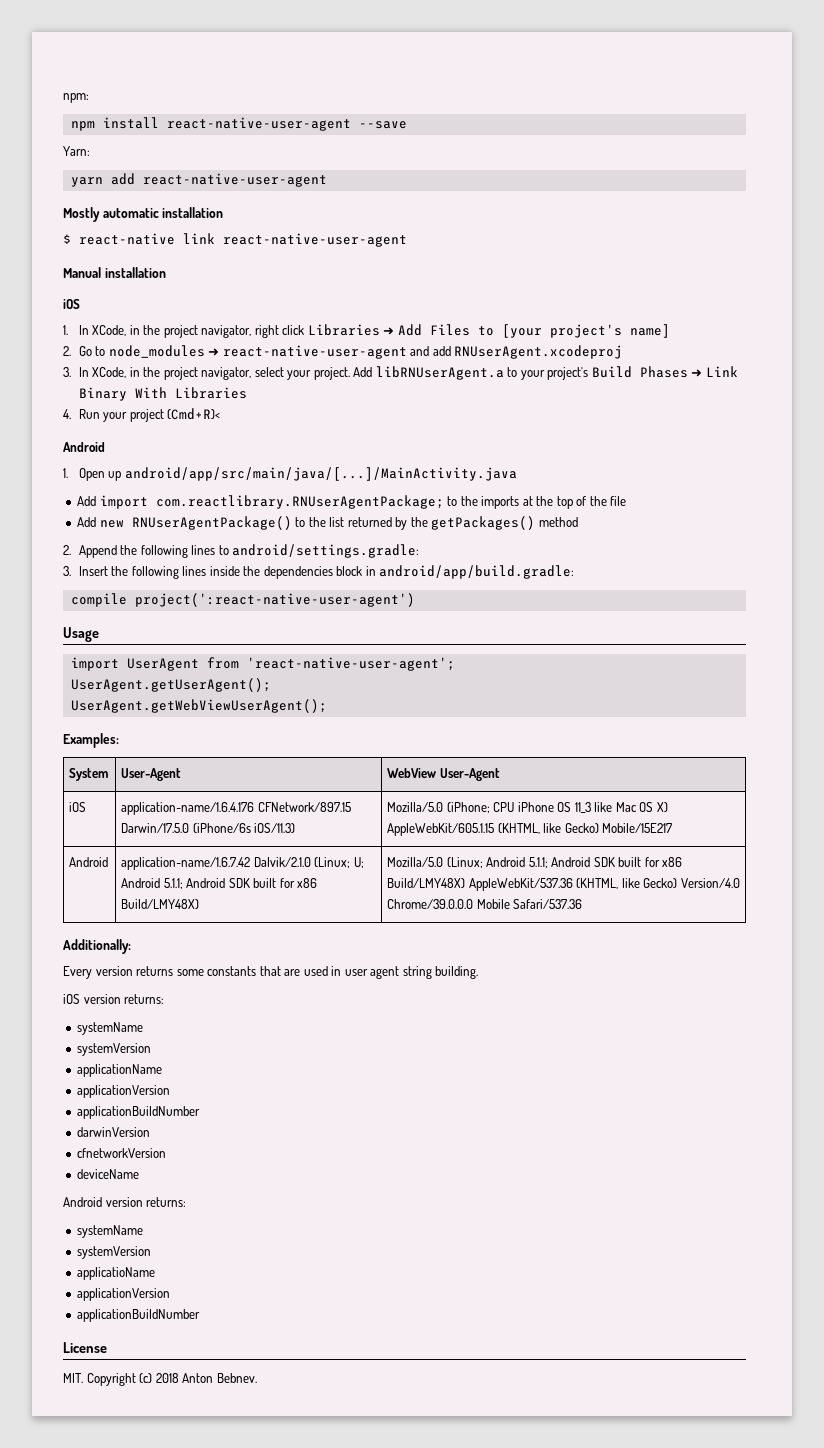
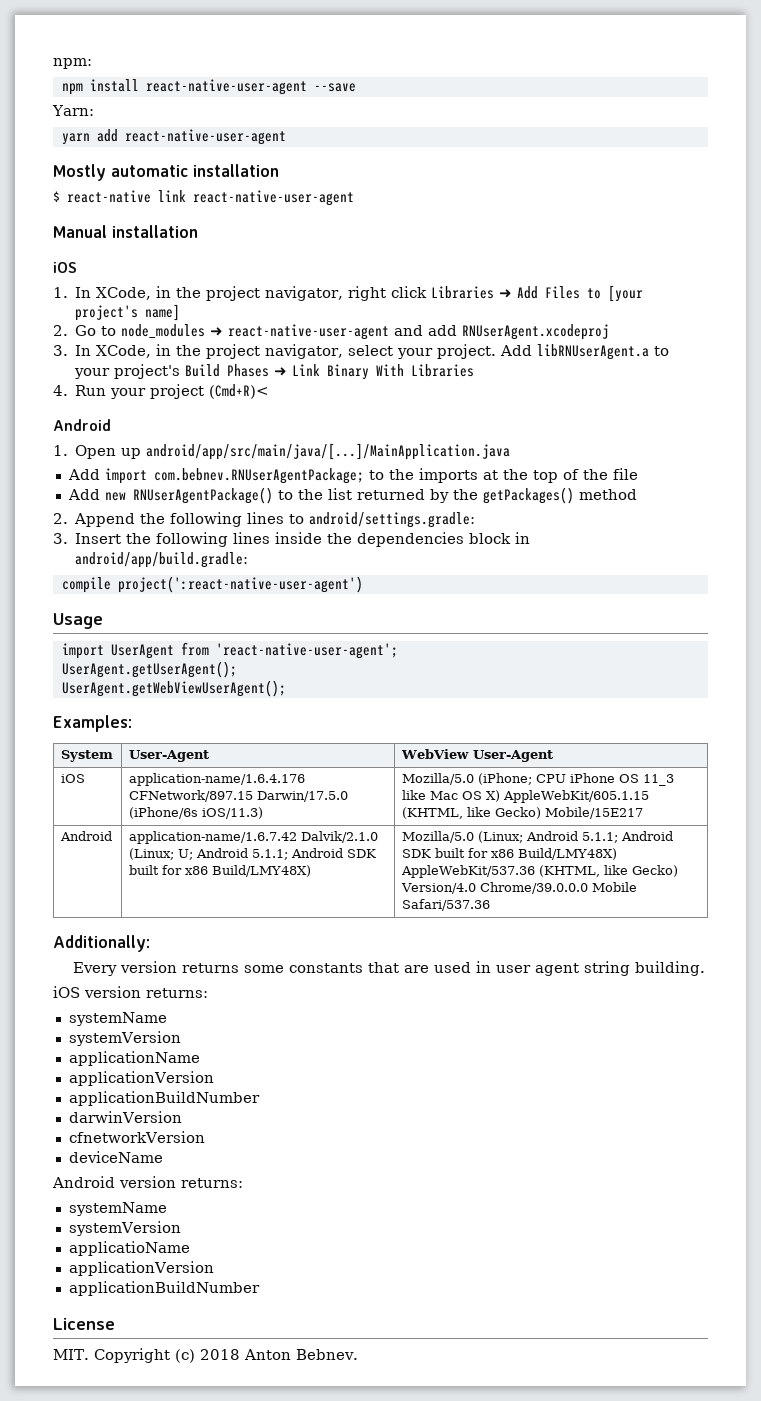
[124,467,517,481] android/app/src/main/java/[...]/MainActivity.java -> [146,443,511,460] android/app/src/main/java/[...]/MainApplication.java
[155,495,444,509] com.reactlibrary.RNUserAgentPackage; -> [153,468,364,484] com.bebnev.RNUserAgentPackage;

